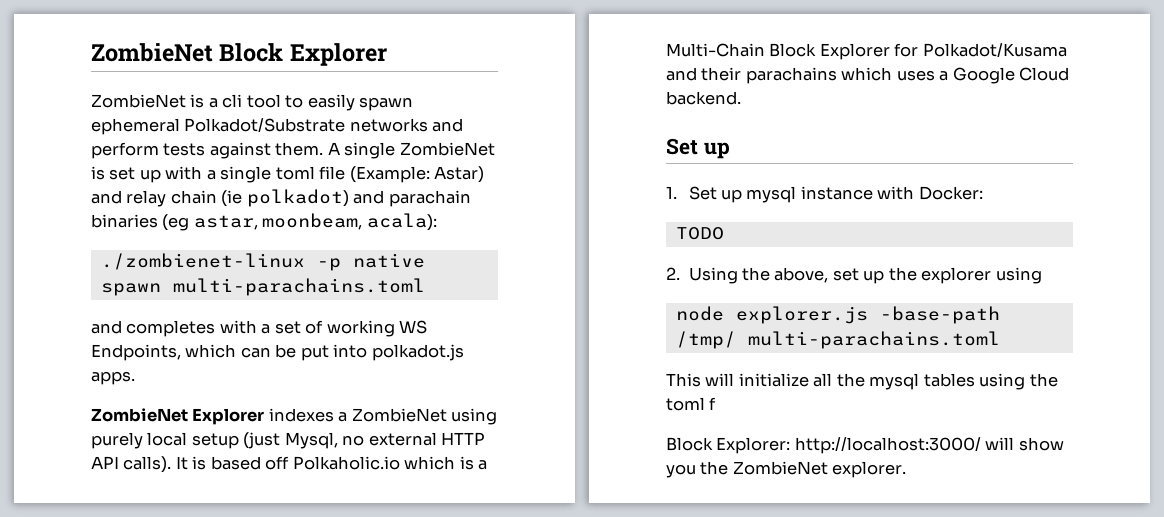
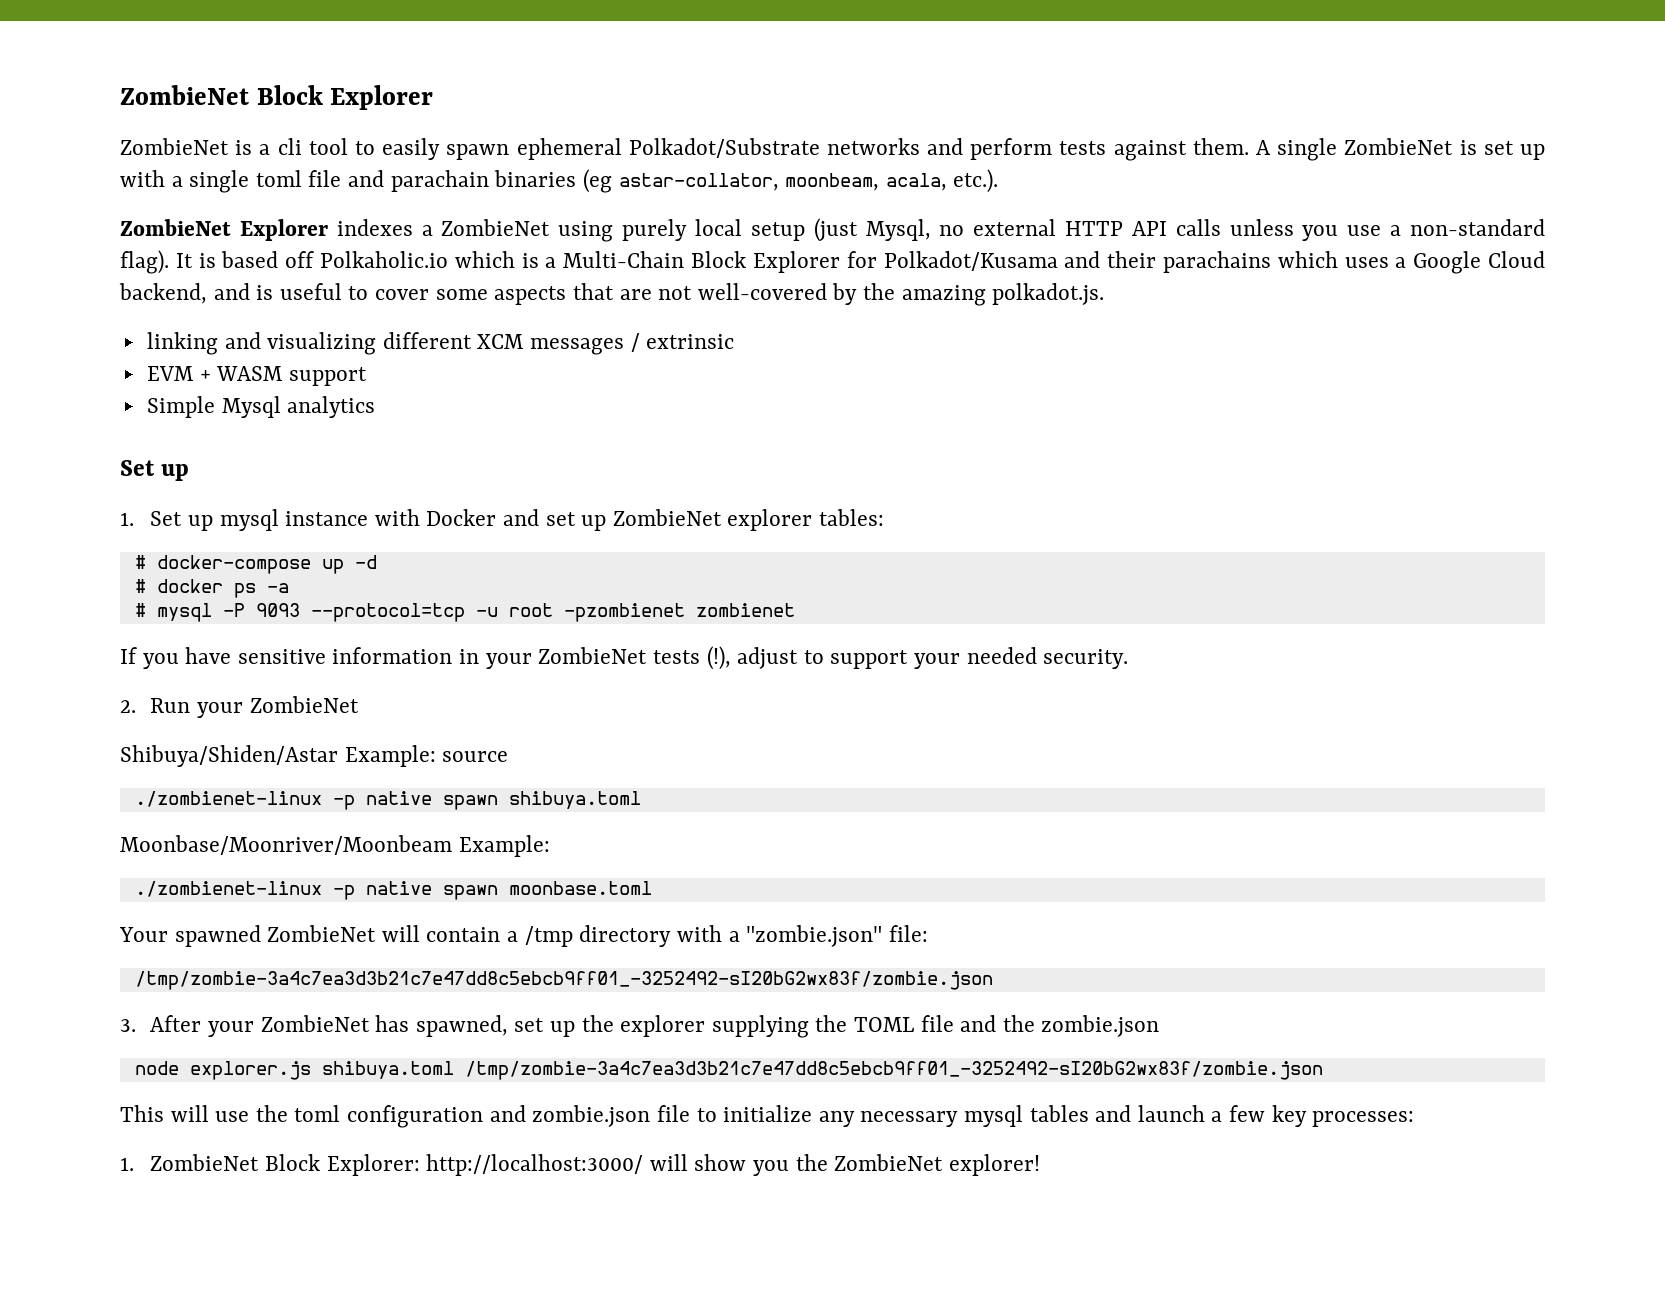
[349,166,485,183] [91,189,471,207] [91,213,437,231] [100,253,425,271] [100,278,425,296] [91,320,428,337] [91,344,464,361] [91,371,135,385] (Example: Astar) and relay chain (ie polkadot) and parachain binaries (eg astar, moonbeam, acala): // ./zombienet-linux -p native spawn multi-parachains.toml // and completes with a set of working WS Endpoints, which can be put into polkadot.js apps. -> [348,169,999,193] and parachain binaries (eg astar-collator, moonbeam, acala, etc.).
[123,456,172,473] calls). -> [1175,219,1545,241] [120,250,169,274] calls unless you use a non-standard flag).
[666,91,741,105] backend. -> [119,283,1105,306] [146,332,735,355] [146,366,367,386] [146,396,376,418] backend, and is useful to cover some aspects that are not well-covered by the amazing polkadot.js. // linking and visualizing different XCM messages / extrinsic // EVM + WASM support // Simple Mysql analytics
[918,186,983,200] [675,227,724,240] [666,267,1042,284] Docker: // TODO // 2. Using the above, set up the explorer using -> [426,509,885,531] [134,555,377,574] [134,579,289,598] [134,603,795,622] [120,646,1129,670] [120,696,359,718] [120,745,509,767] [134,791,641,810] [120,835,550,857] [134,881,652,900] [119,925,928,947] [134,971,993,990] [120,1015,1160,1038] Docker and set up ZombieNet explorer tables: // # docker-compose up -d // # docker ps -a // # mysql -P 9093 --protocol=tcp -u root -pzombienet zombienet // If you have sensitive information in your ZombieNet tests (!), adjust to support your needed security. // 2. Run your ZombieNet // Shibuya/Shiden/Astar Example: source // ./zombienet-linux -p native spawn shibuya.toml // Moonbase/Moonriver/Moonbeam Example: // ./zombienet-linux -p native spawn moonbase.toml // Your spawned ZombieNet will contain a /tmp directory with a "zombie.json" file: // /tmp/zombie-3a4c7ea3d3b21c7e47dd8c5ebcb9ff01_-3252492-sI20bG2wx83f/zombie.json // 3. After your ZombieNet has spawned, set up the explorer supplying the TOML file and the zombie.json
[879,306,1000,324] [675,331,1000,349] -base-path /tmp/ multi-parachains.toml -> [321,1061,1323,1080] shibuya.toml /tmp/zombie-3a4c7ea3d3b21c7e47dd8c5ebcb9ff01_-3252492-sI20bG2wx83f/zombie.json
[738,373,1058,390] [666,397,717,411] initialize all the mysql tables using the toml f // -> [215,1105,1415,1128] [120,1154,260,1171] use the toml configuration and zombie.json file to initialize any necessary mysql tables and launch a few key processes: // 1. ZombieNet
[832,461,907,478] explorer. -> [948,1154,1040,1176] explorer!

